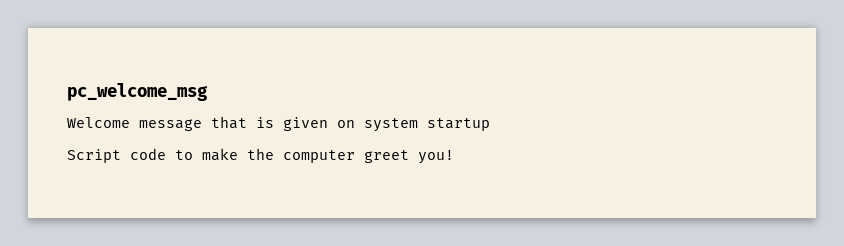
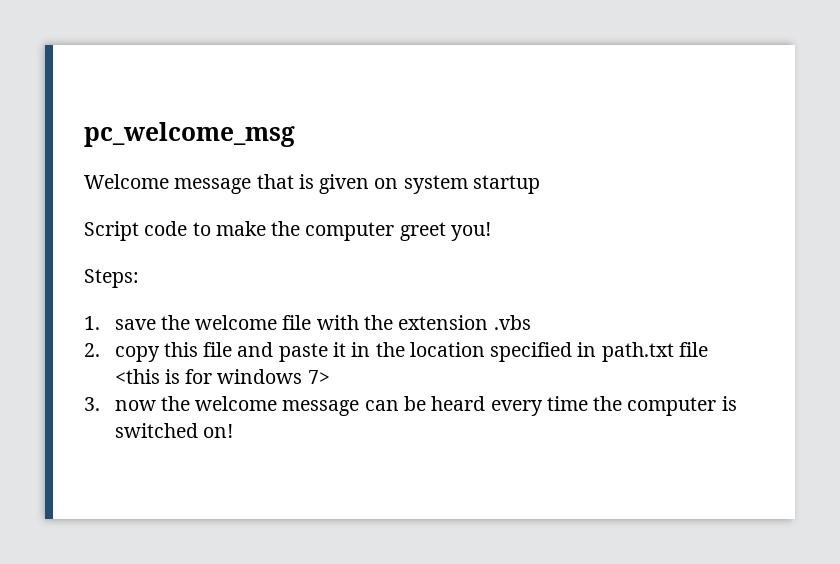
(454, 157) none -> [84,269,139,288] [84,315,531,330] [84,342,708,362] [114,369,330,384] [84,396,737,416] [114,423,233,438] // Steps: // 1. save the welcome file with the extension .vbs // 2. copy this file and paste it in the location specified in path.txt file <this is for windows 7> // 3. now the welcome message can be heard every time the computer is switched on!

